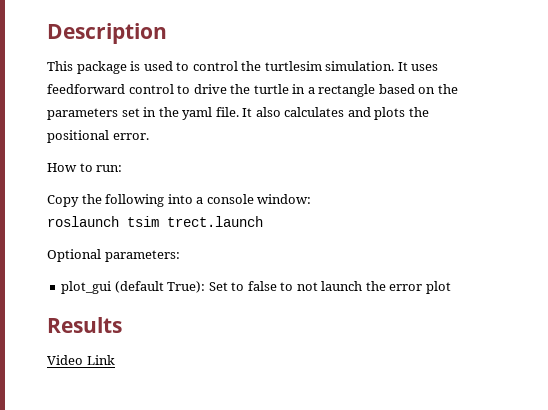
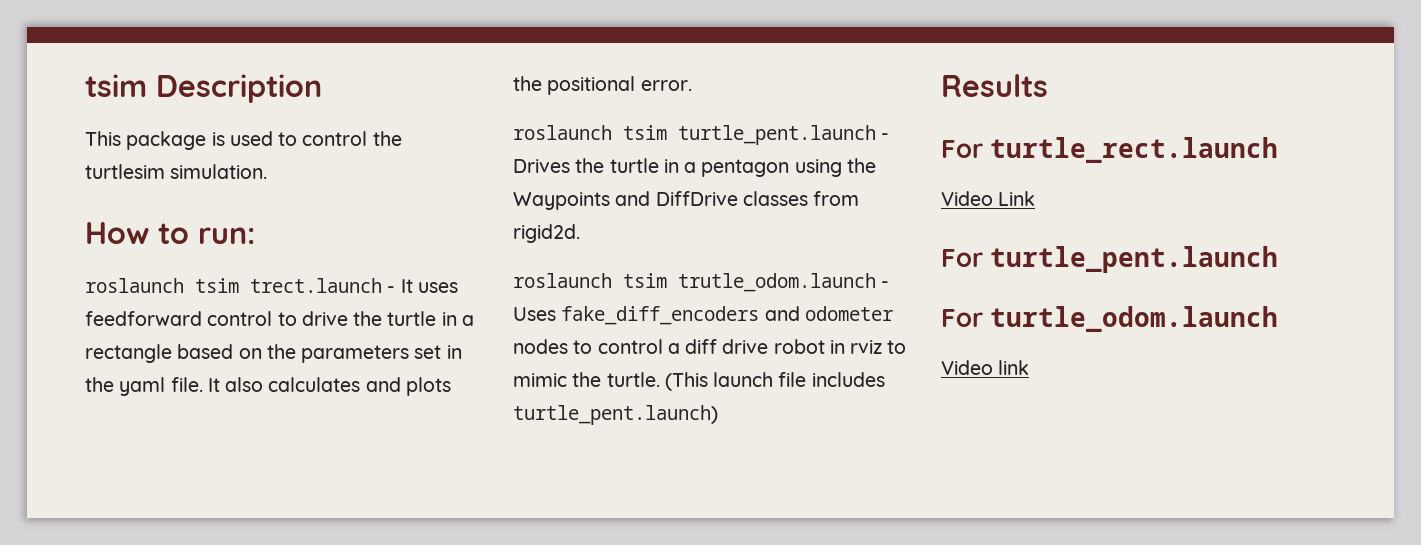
(47, 33) none -> [85,74,147,97] tsim
(395, 66) none -> [85,222,255,244] [85,278,396,293] // How to run: // roslaunch tsim trect.launch -
[47,163,123,172] [47,194,312,207] [47,216,263,227] [47,249,180,262] [61,281,451,294] How to run: // Copy the following into a console window: // roslaunch tsim trect.launch // Optional parameters: // plot_gui (default True): Set to false to not launch the error plot -> [513,125,890,145] [513,158,876,177] [513,191,860,210] [513,224,580,243] [513,273,890,292] [513,306,893,325] [513,339,907,354] [513,372,885,391] [513,405,718,425] roslaunch tsim turtle_pent.launch - Drives the turtle in a pentagon using the Waypoints and DiffDrive classes from rigid2d. // roslaunch tsim trutle_odom.launch - Uses fake_diff_encoders and odometer nodes to control a diff drive robot in rviz to mimic the turtle. (This launch file includes turtle_pent.launch)
(122, 325) none -> [941,137,1279,163] // For turtle_rect.launch
(115, 360) none -> [941,246,1279,273] [941,306,1279,332] [941,360,1030,375] // For turtle_pent.launch // For turtle_odom.launch // Video link

